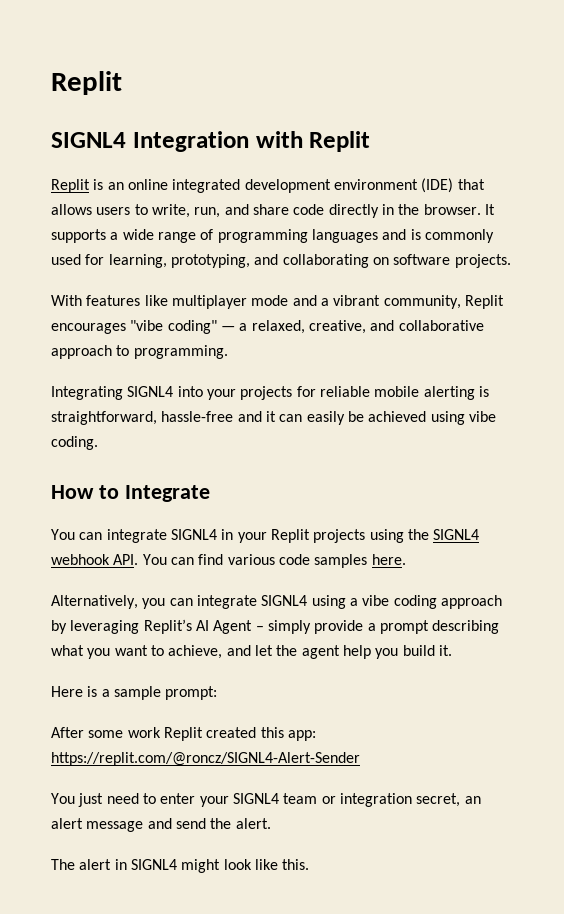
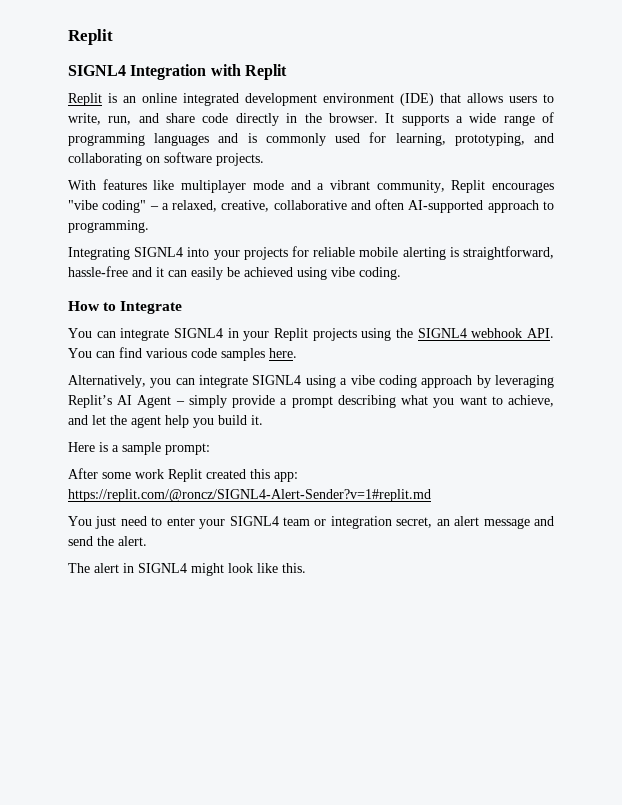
[220,326,235,331] — -> [149,206,159,210] –
[370,320,484,331] and collaborative -> [273,199,484,213] collaborative and often AI-supported
[51,752,360,766] https://replit.com/@roncz/SIGNL4-Alert-Sender -> [68,489,431,502] https://replit.com/@roncz/SIGNL4-Alert-Sender?v=1#replit.md

